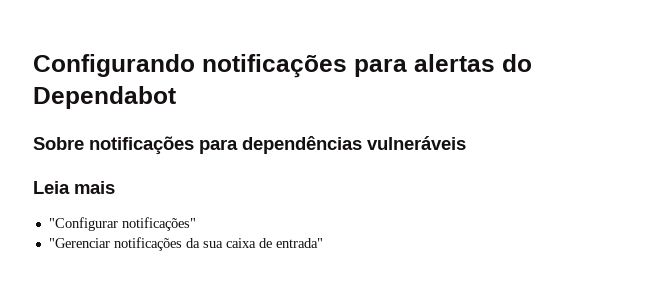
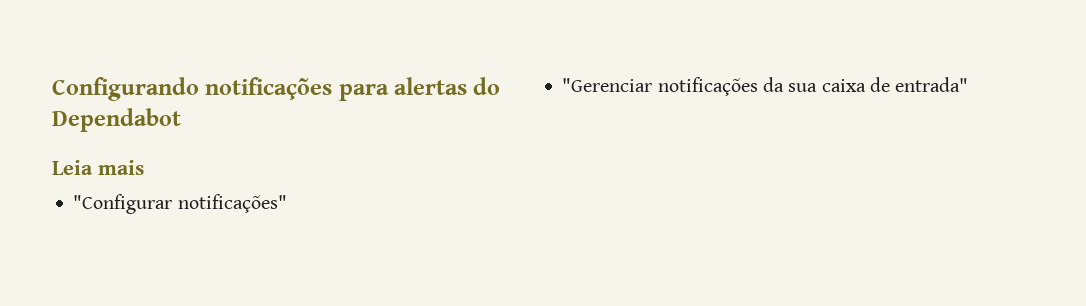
[33,136,466,155] // Sobre notificações para dependências vulneráveis -> (181, 120) none

